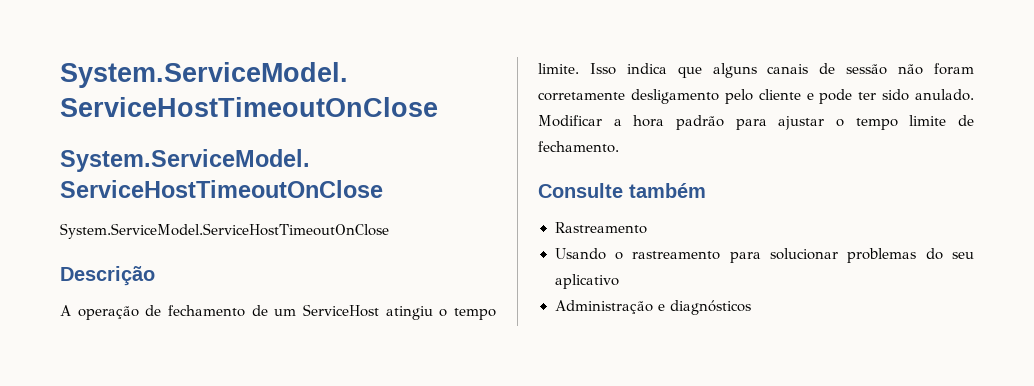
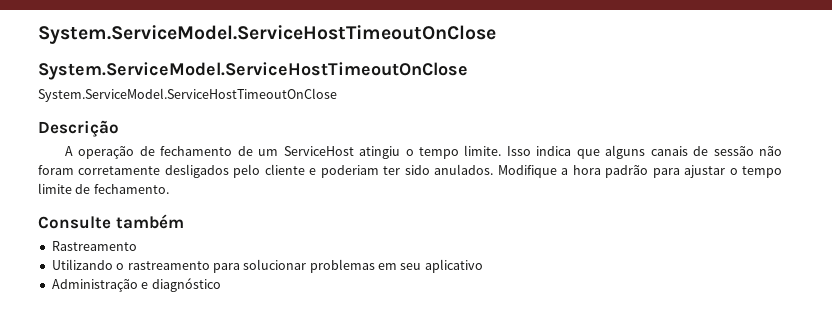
[630,89,719,104] desligamento -> [164,164,229,178] desligados
[819,89,853,104] pode -> [320,165,379,178] poderiam
[915,89,974,101] [538,115,602,127] anulado. Modificar -> [434,164,557,178] anulados. Modifique
[554,248,606,260] Usando -> [51,259,113,270] Utilizando
[925,248,943,260] do -> [378,263,397,270] em
[669,300,751,315] diagnósticos -> [151,278,221,292] diagnóstico

